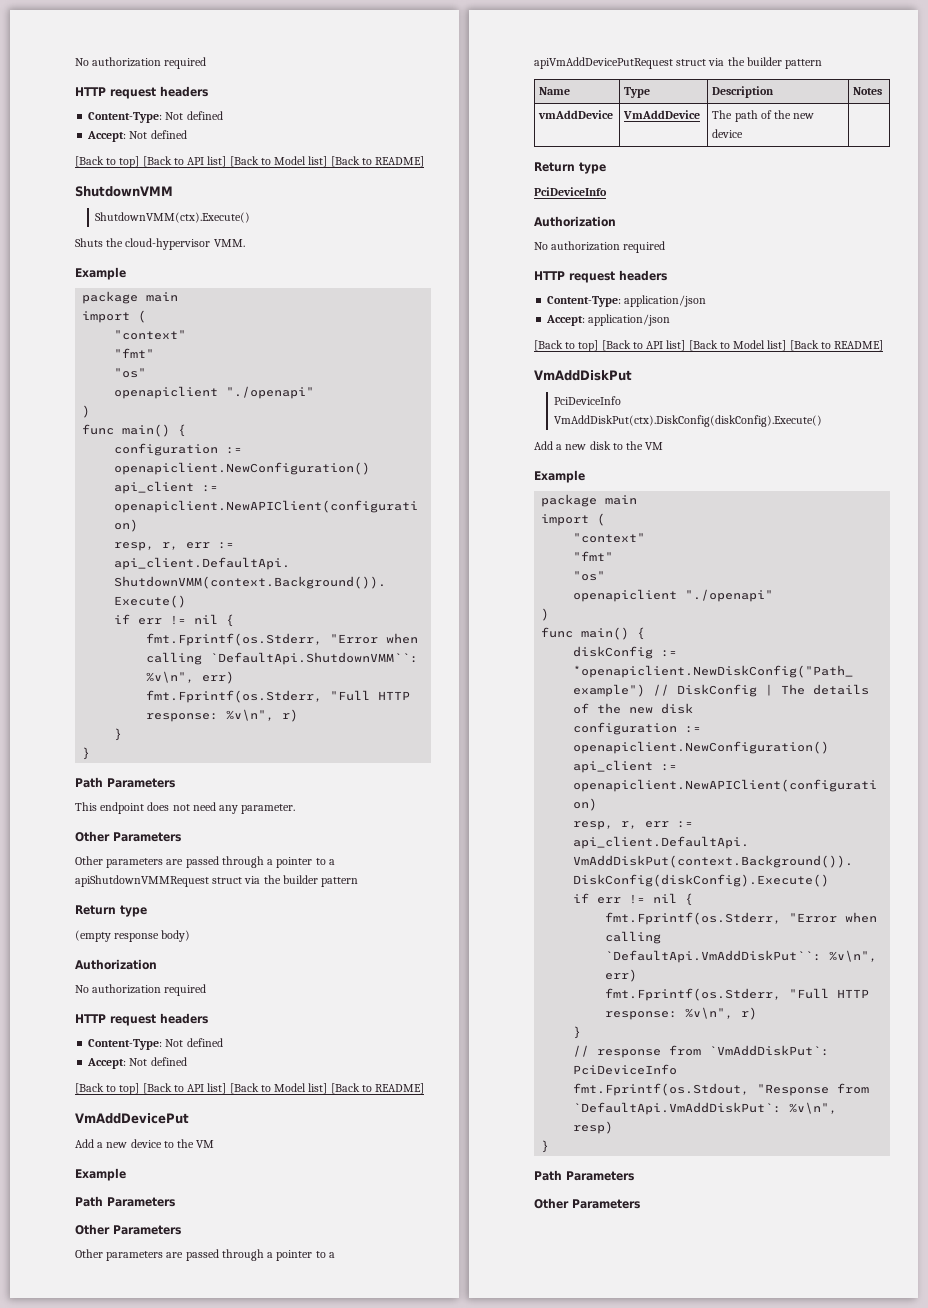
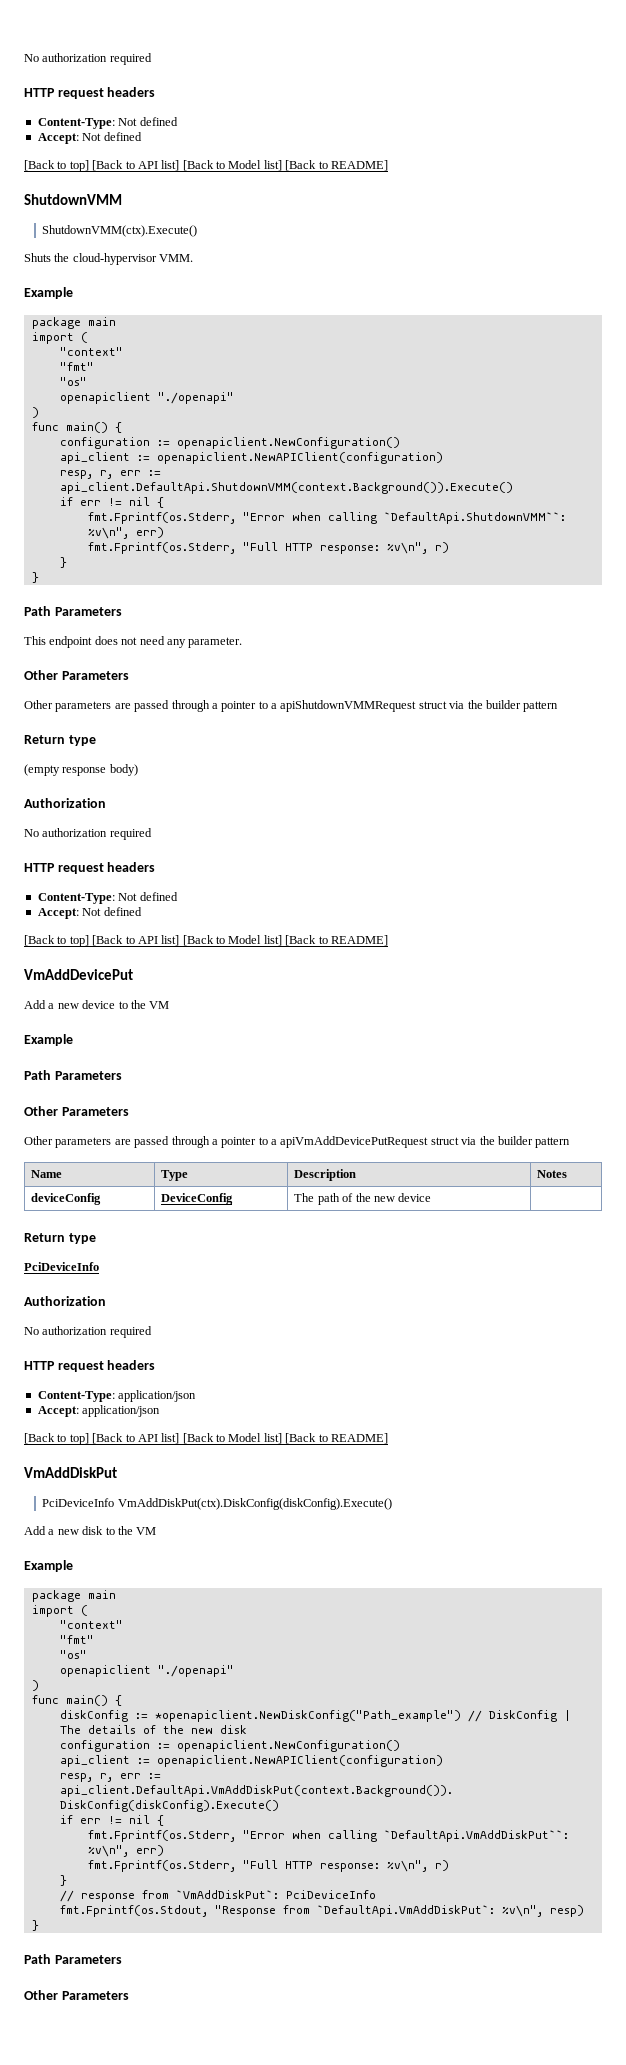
[538,110,614,119] [623,110,701,119] vmAddDevice | VmAddDevice -> [31,1193,102,1205] [161,1193,234,1205] deviceConfig | DeviceConfig

